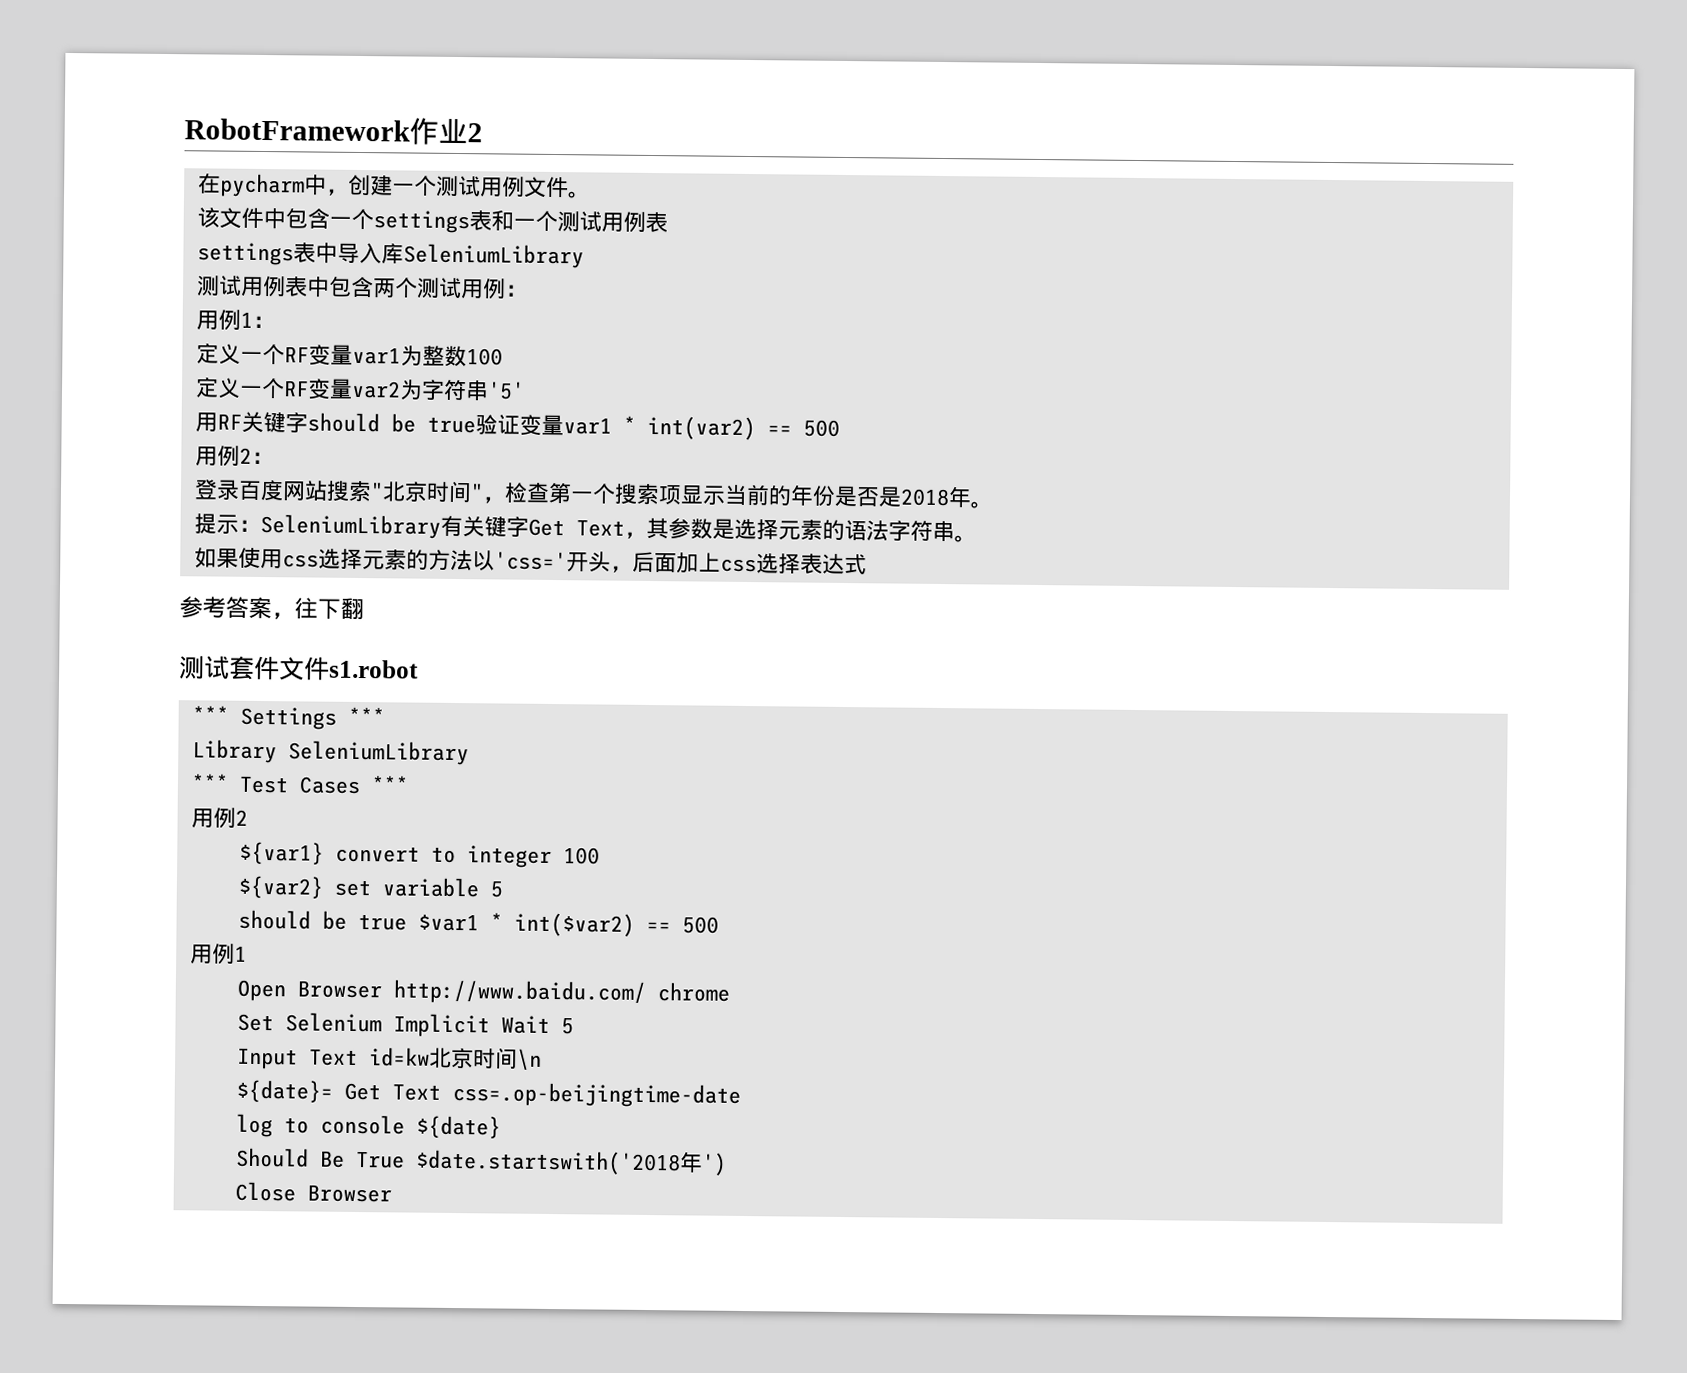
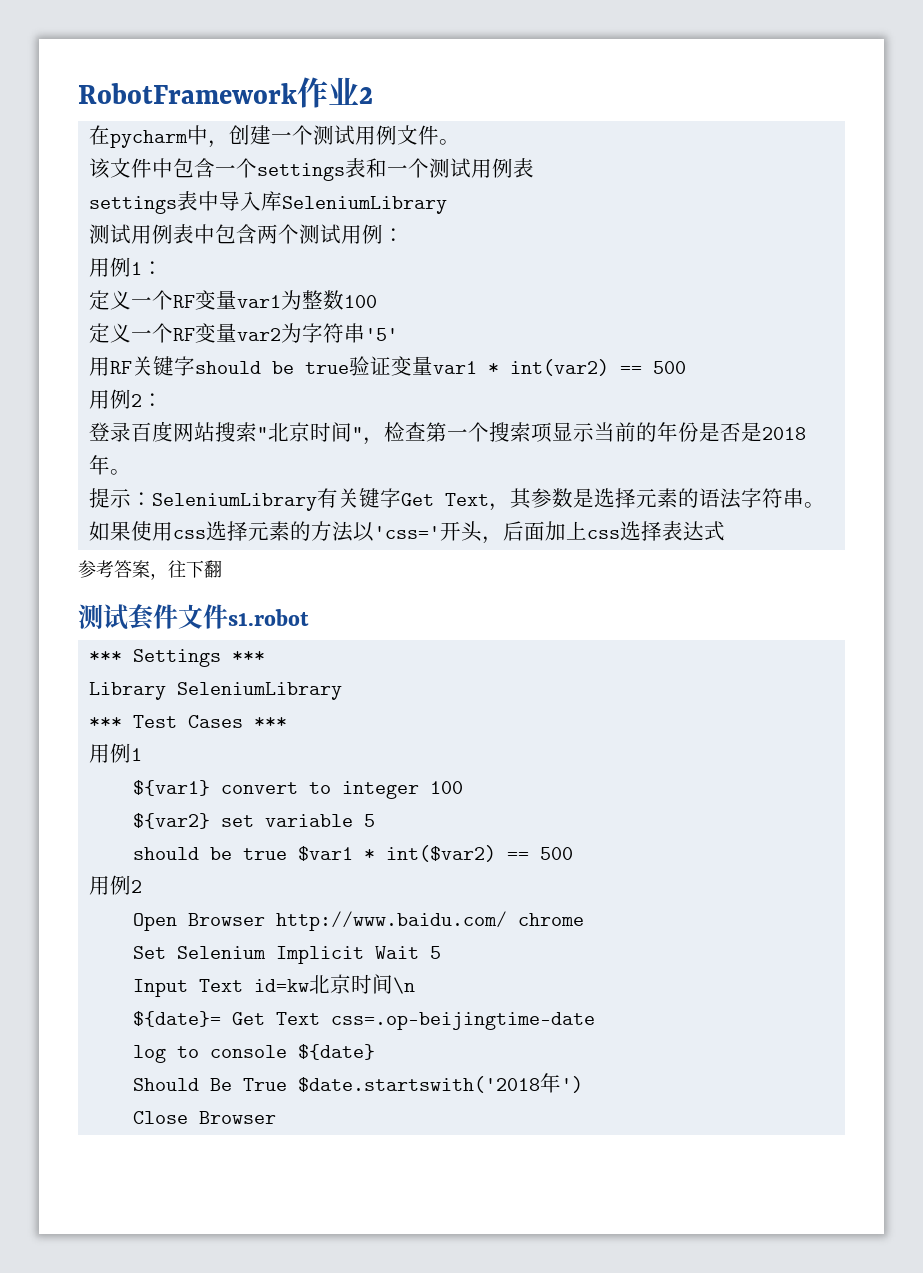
[234,809,248,826] 2 -> [130,748,142,761] 1
[233,945,247,962] 1 -> [130,880,142,893] 2

